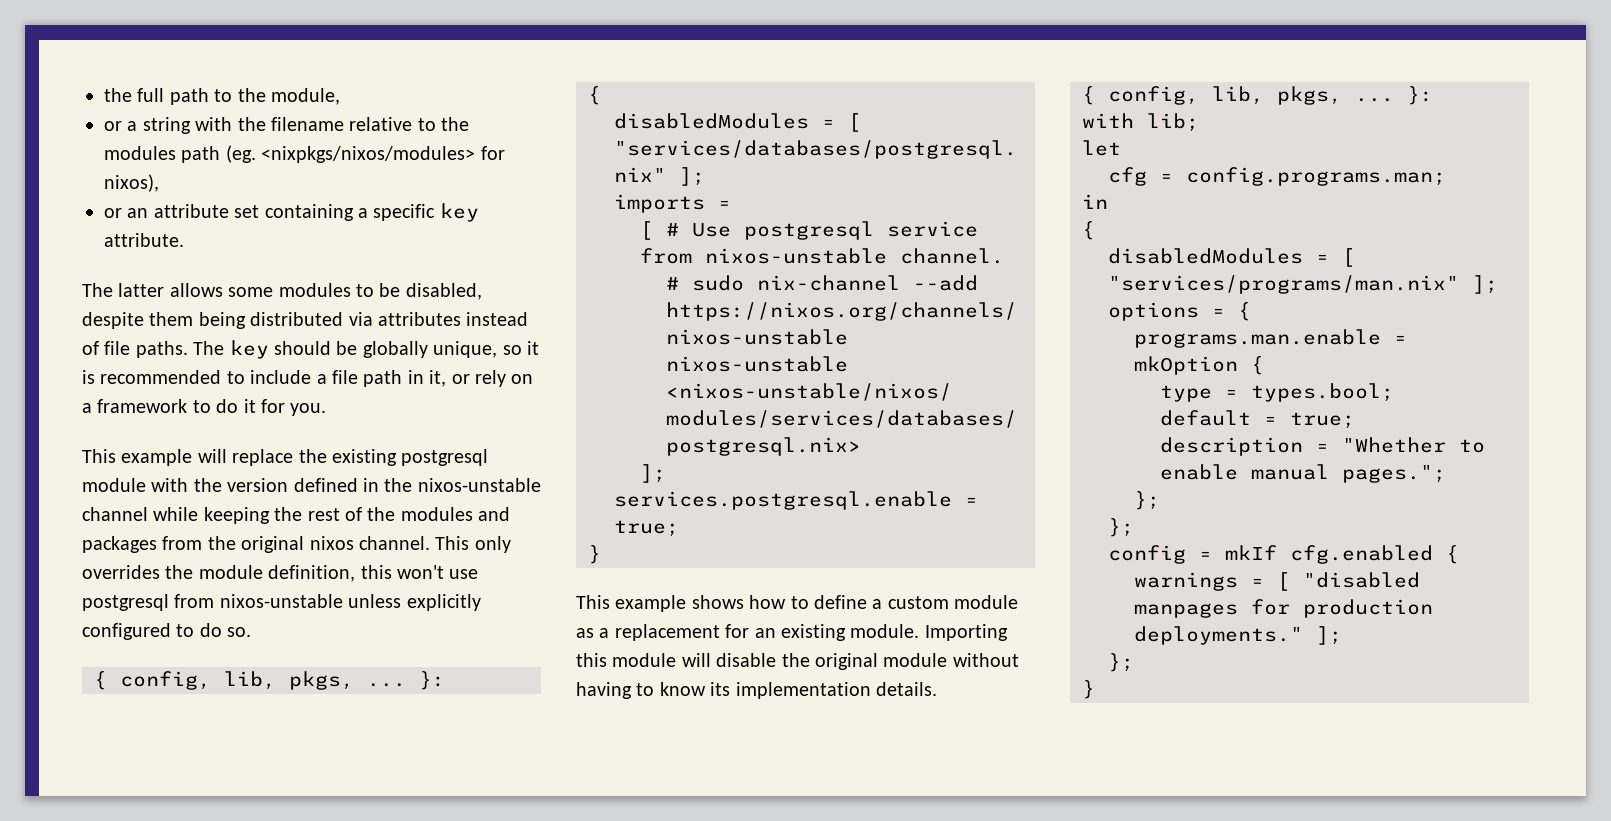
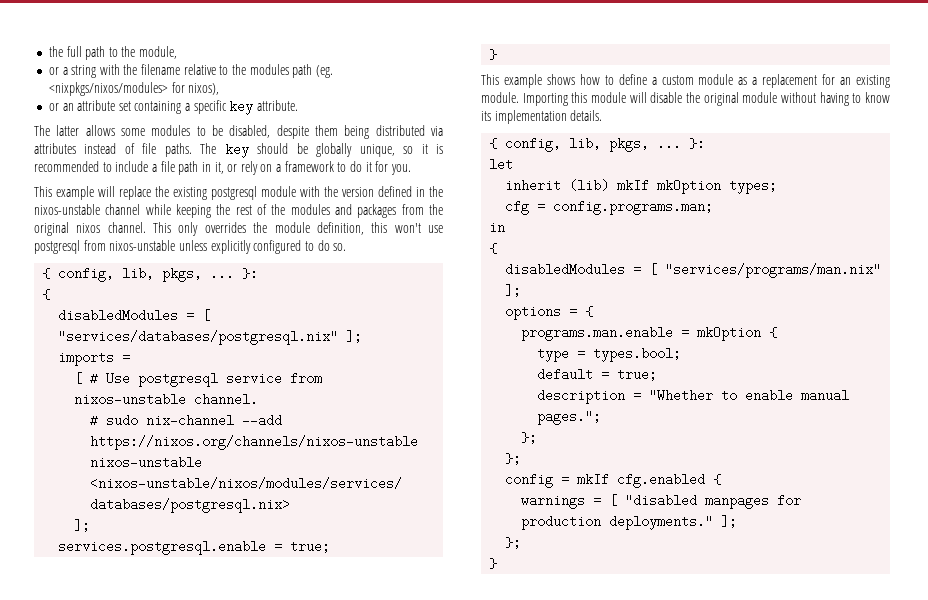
[1082,113,1199,132] [1082,140,1121,156] with lib; // let -> [489,158,514,171] [505,179,778,194] let // inherit (lib) mkIf mkOption types;

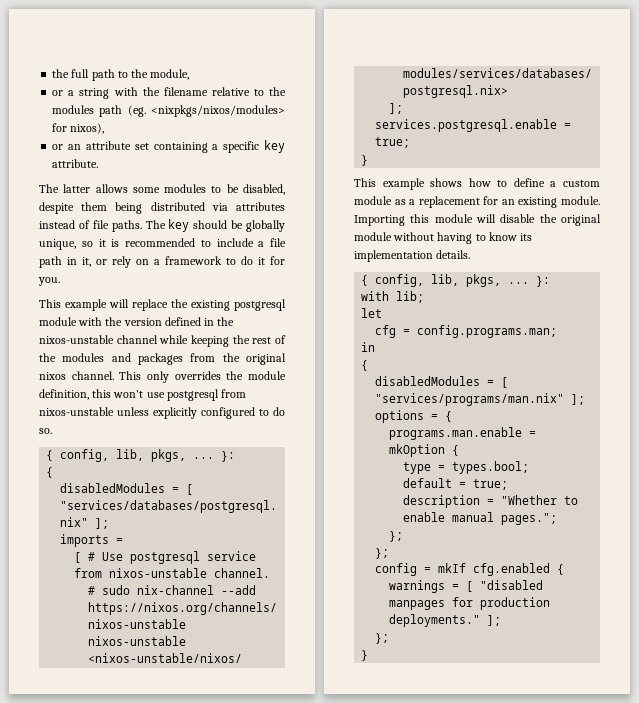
(706, 143) none -> [361,291,425,303] // with lib;
[505,179,778,194] // inherit (lib) mkIf mkOption types; -> (383, 313) none

